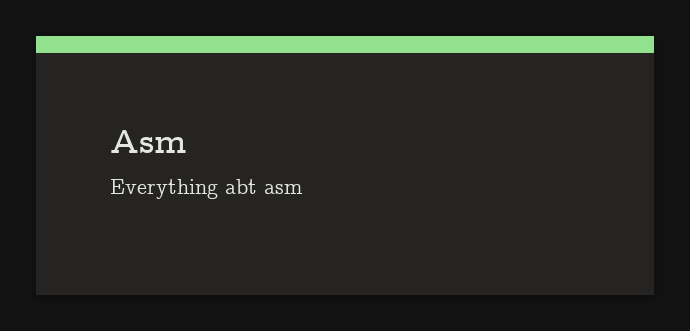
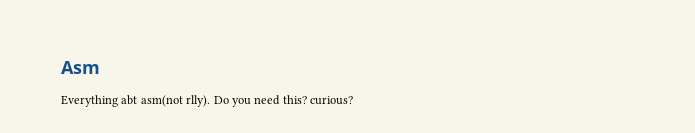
[264,184,303,194] asm -> [140,95,353,107] asm(not rlly). Do you need this? curious?

